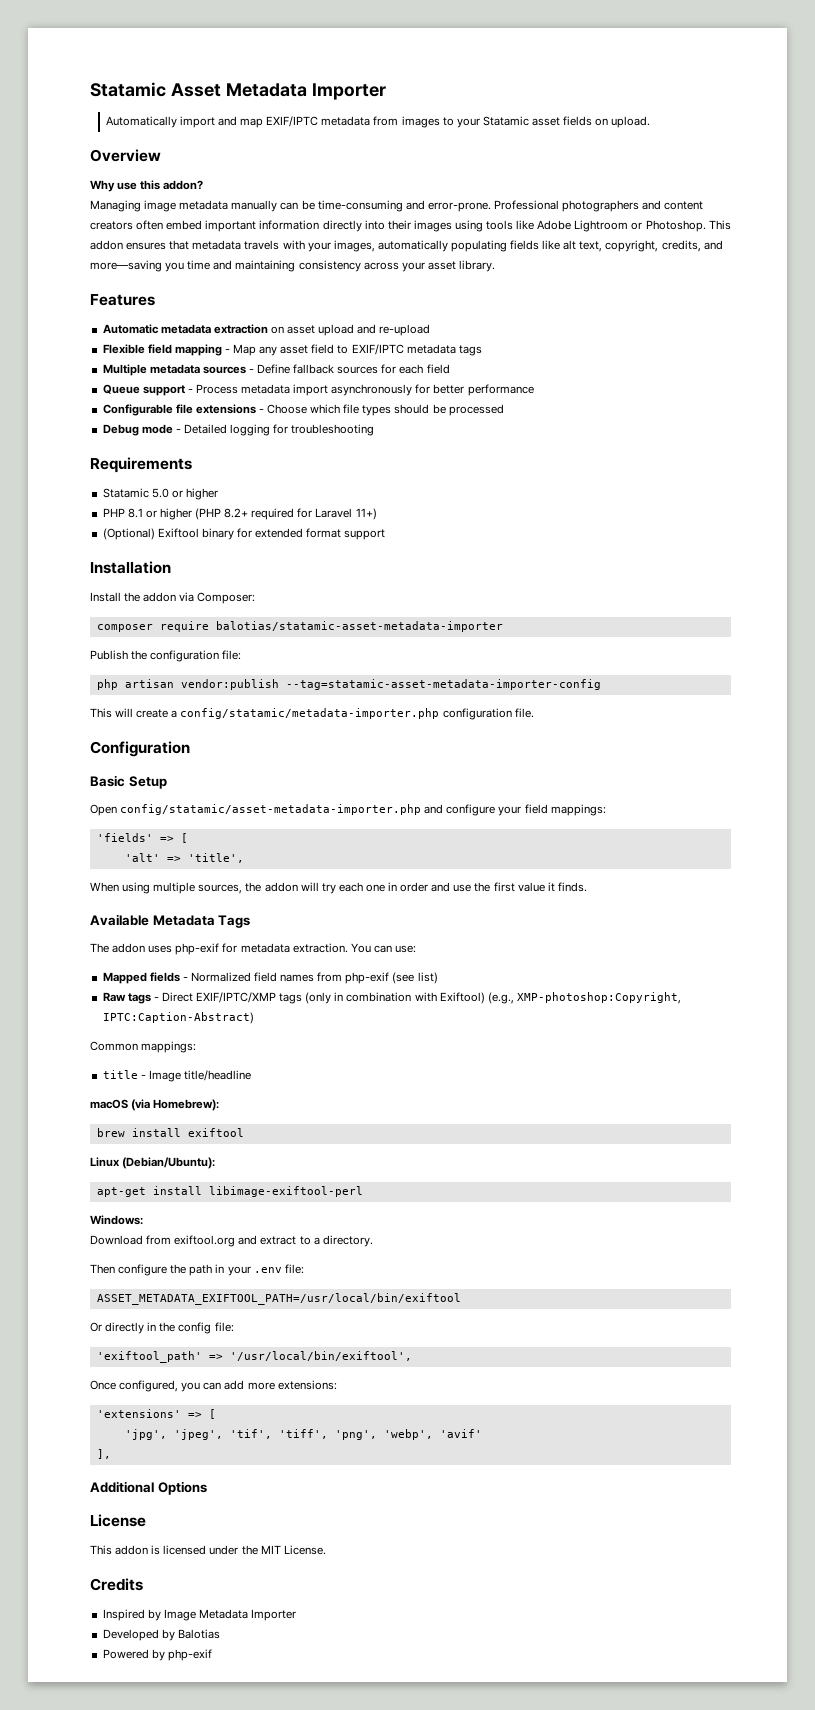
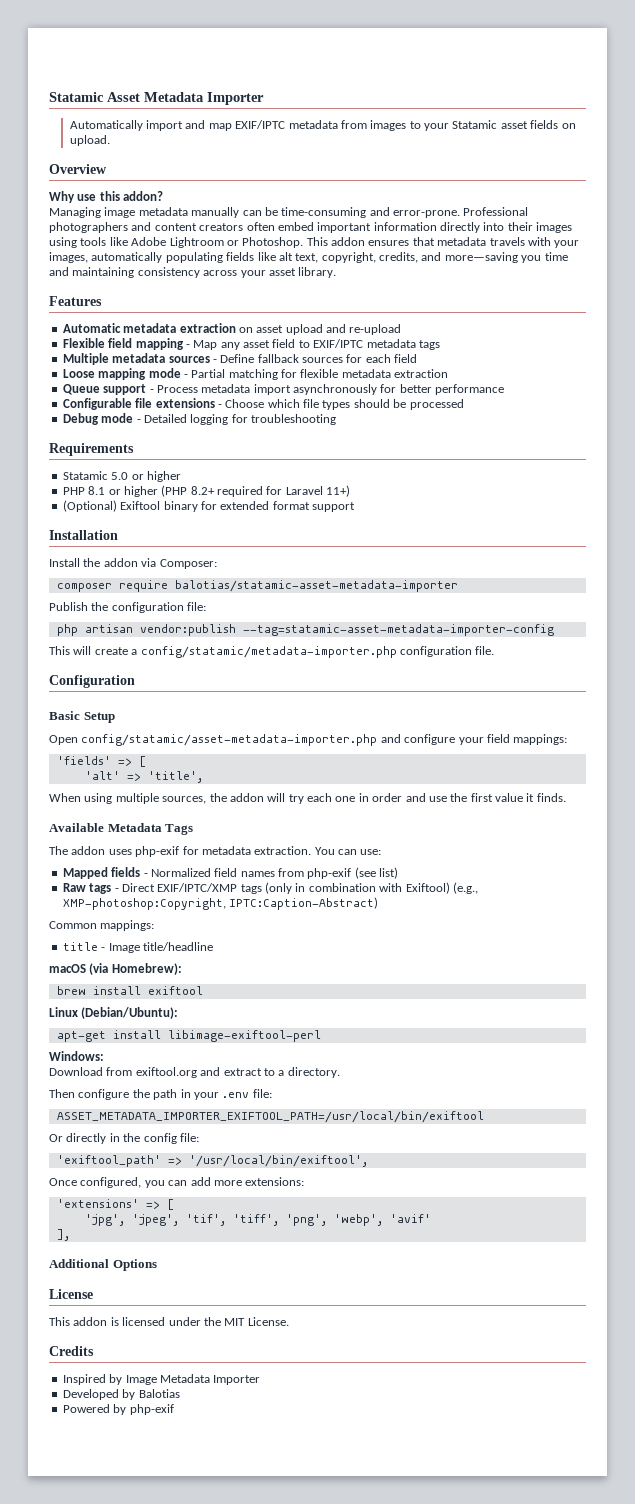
(450, 369) none -> [62,368,449,380] // Loose mapping mode - Partial matching for flexible metadata extraction
[96,1293,461,1305] ASSET_METADATA_EXIFTOOL_PATH=/usr/local/bin/exiftool -> [56,1111,484,1123] ASSET_METADATA_IMPORTER_EXIFTOOL_PATH=/usr/local/bin/exiftool

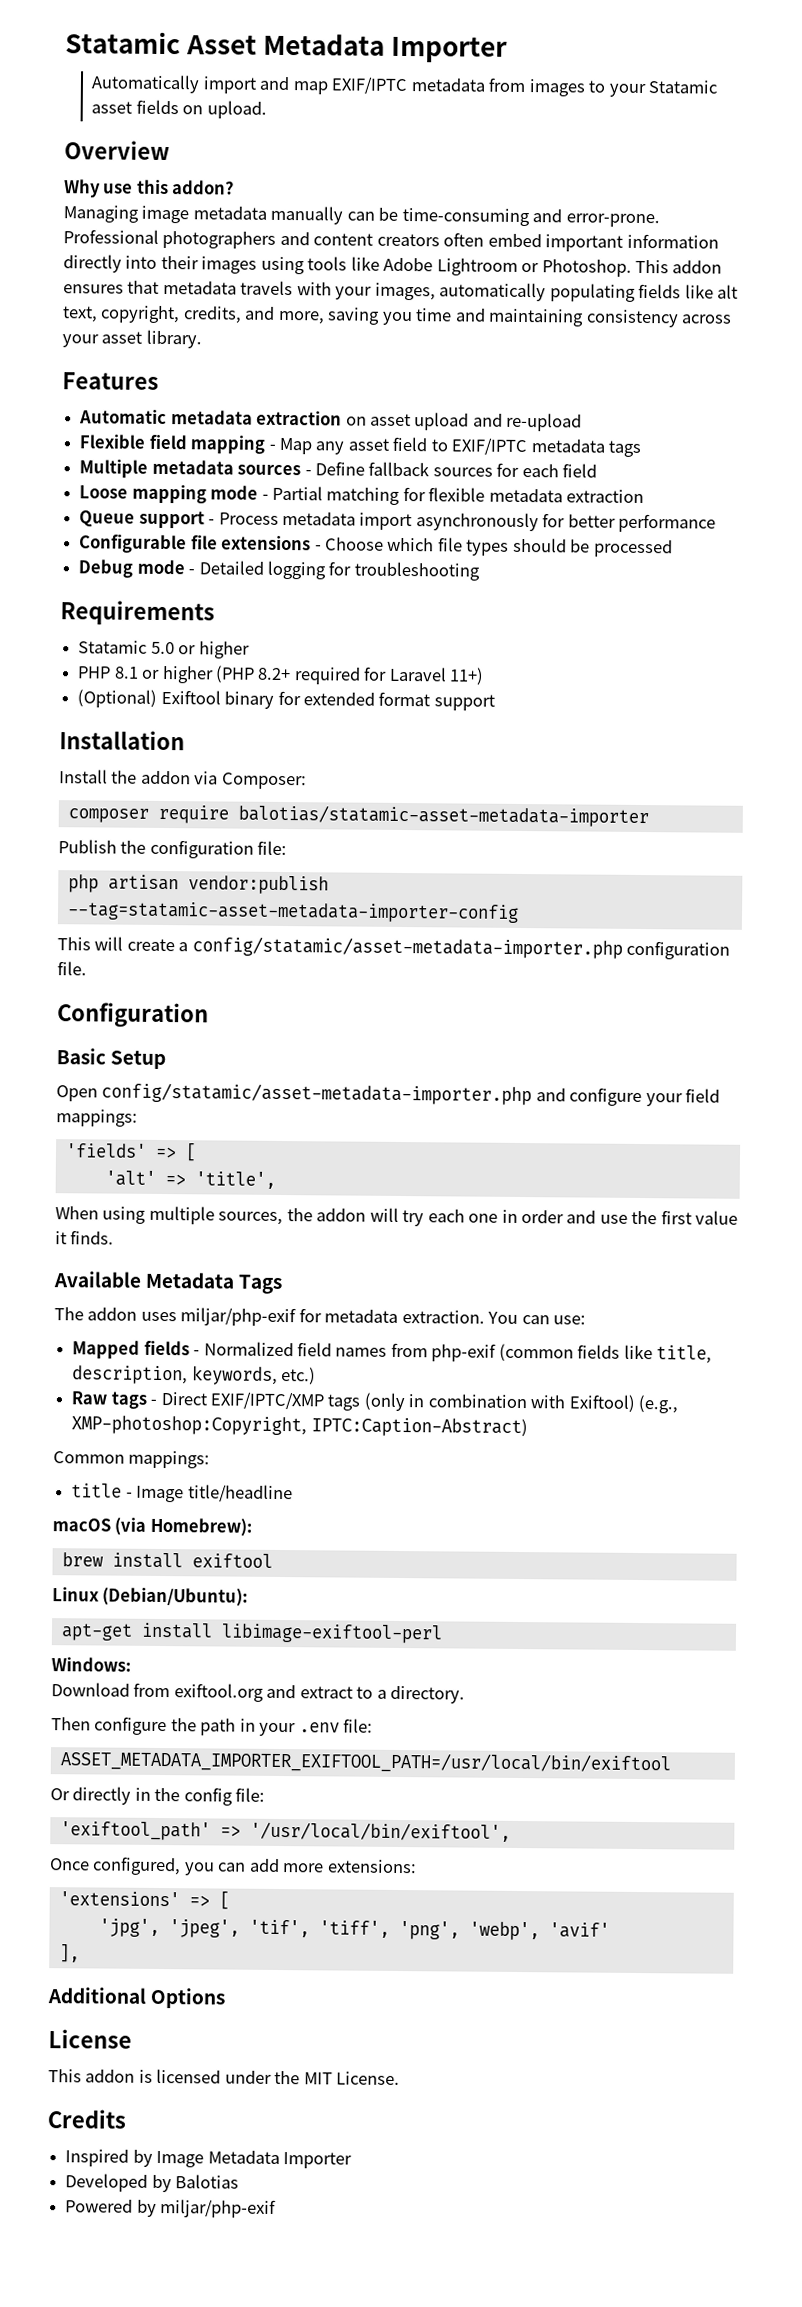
[444,252,518,263] more—saving -> [277,307,381,325] more, saving
[140,646,397,658] config/statamic/metadata-importer.php -> [191,936,623,959] config/statamic/asset-metadata-importer.php
[135,846,180,857] php-exif -> [180,1307,297,1327] miljar/php-exif
[354,867,399,879] (see list) -> [498,1343,713,1364] [72,1365,317,1385] (common fields like title, description, keywords, etc.)
[129,1404,174,1415] php-exif -> [160,2199,277,2218] miljar/php-exif

